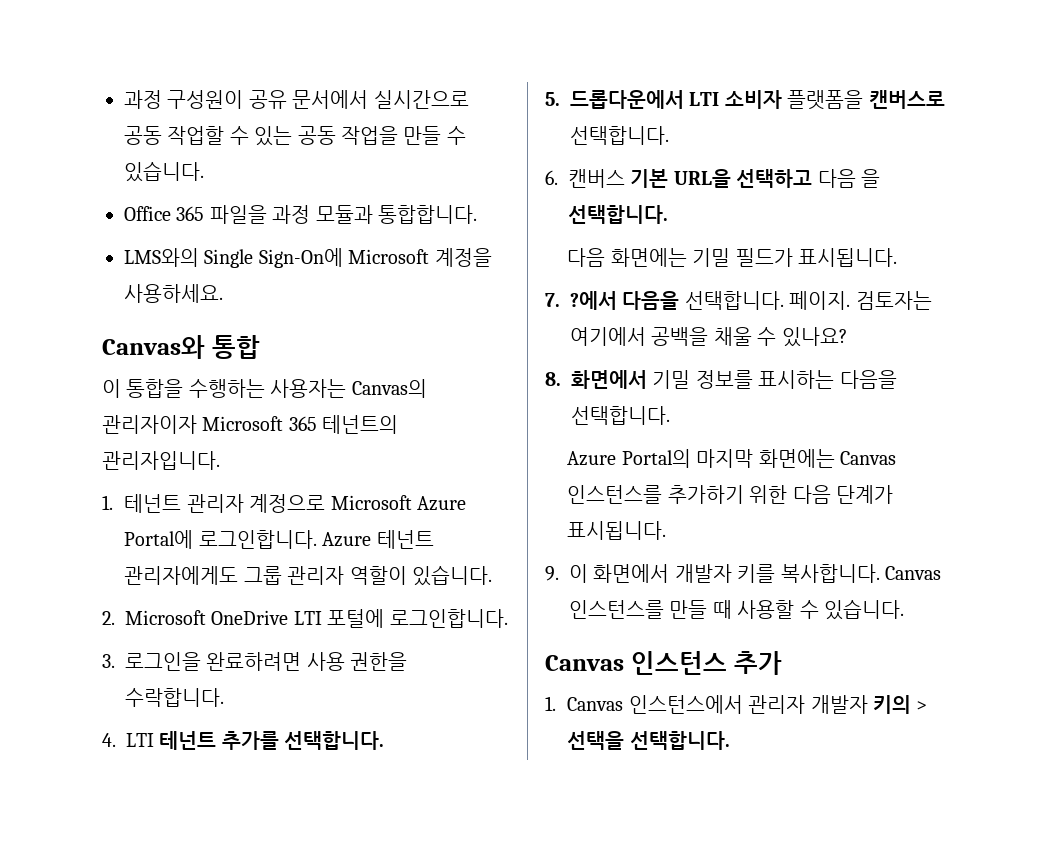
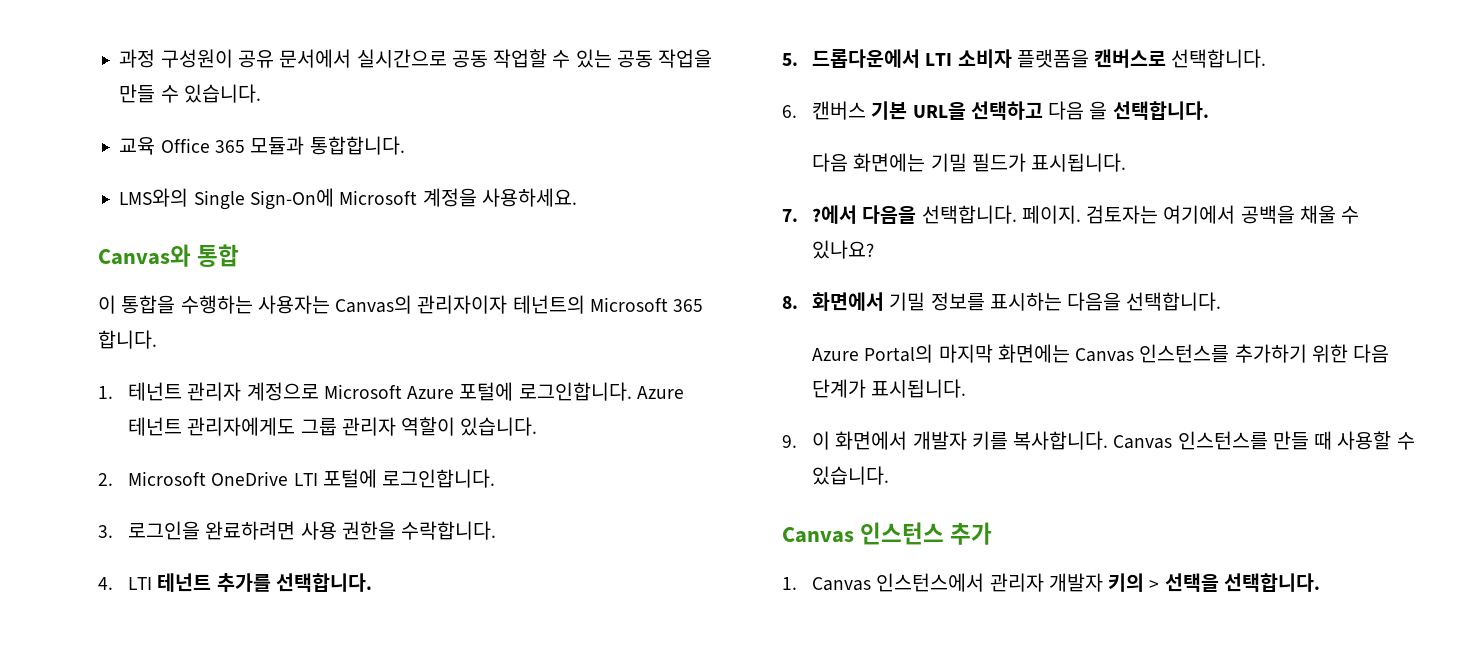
(204, 171) none -> [119,137,156,155] 교육
[209,205,311,224] 파일을 과정 -> (245, 146) none
(197, 424) none -> [512,295,585,314] 테넌트의
[322,415,399,434] [102,451,220,470] 테넌트의 관리자입니다. -> [98,330,157,349] 합니다.
[124,530,194,549] Portal에 -> [459,382,514,401] 포털에

